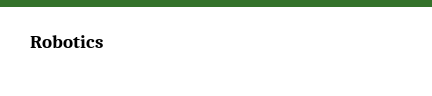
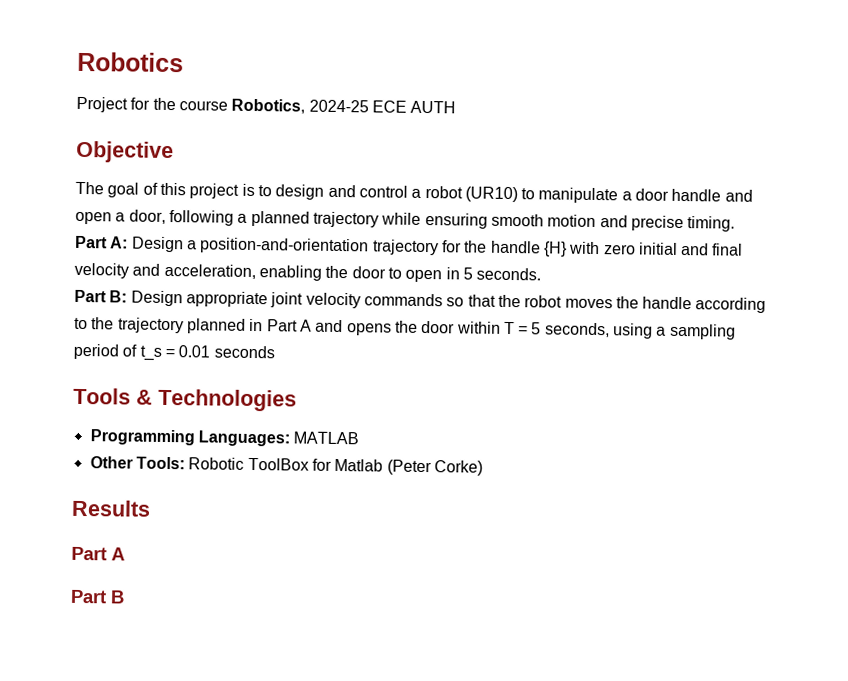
(103, 41) none -> [76,96,457,114] [76,140,174,164] [75,181,753,204] [75,209,736,232] [75,235,744,257] [74,262,542,283] [74,289,767,314] [74,317,736,340] [73,343,275,361] [73,387,297,412] [89,429,360,447] [89,456,483,476] [71,499,151,517] [71,546,125,561] [70,589,125,604] // Project for the course Robotics, 2024-25 ECE AUTH // Objective // The goal of this project is to design and control a robot (UR10) to manipulate a door handle and open a door, following a planned trajectory while ensuring smooth motion and precise timing. // Part A: Design a position-and-orientation trajectory for the handle {H} with zero initial and final velocity and acceleration, enabling the door to open in 5 seconds. // Part B: Design appropriate joint velocity commands so that the robot moves the handle according to the trajectory planned in Part A and opens the door within T = 5 seconds, using a sampling period of t_s = 0.01 seconds // Tools & Technologies // Programming Languages: MATLAB // Other Tools: Robotic ToolBox for Matlab (Peter Corke) // Results // Part A // Part B

